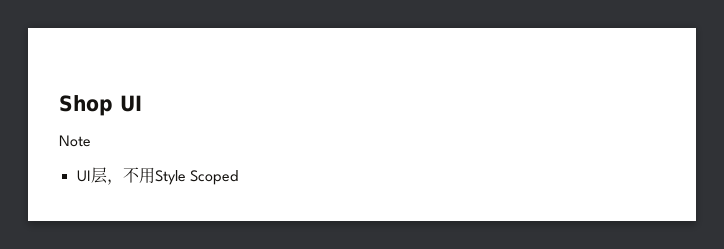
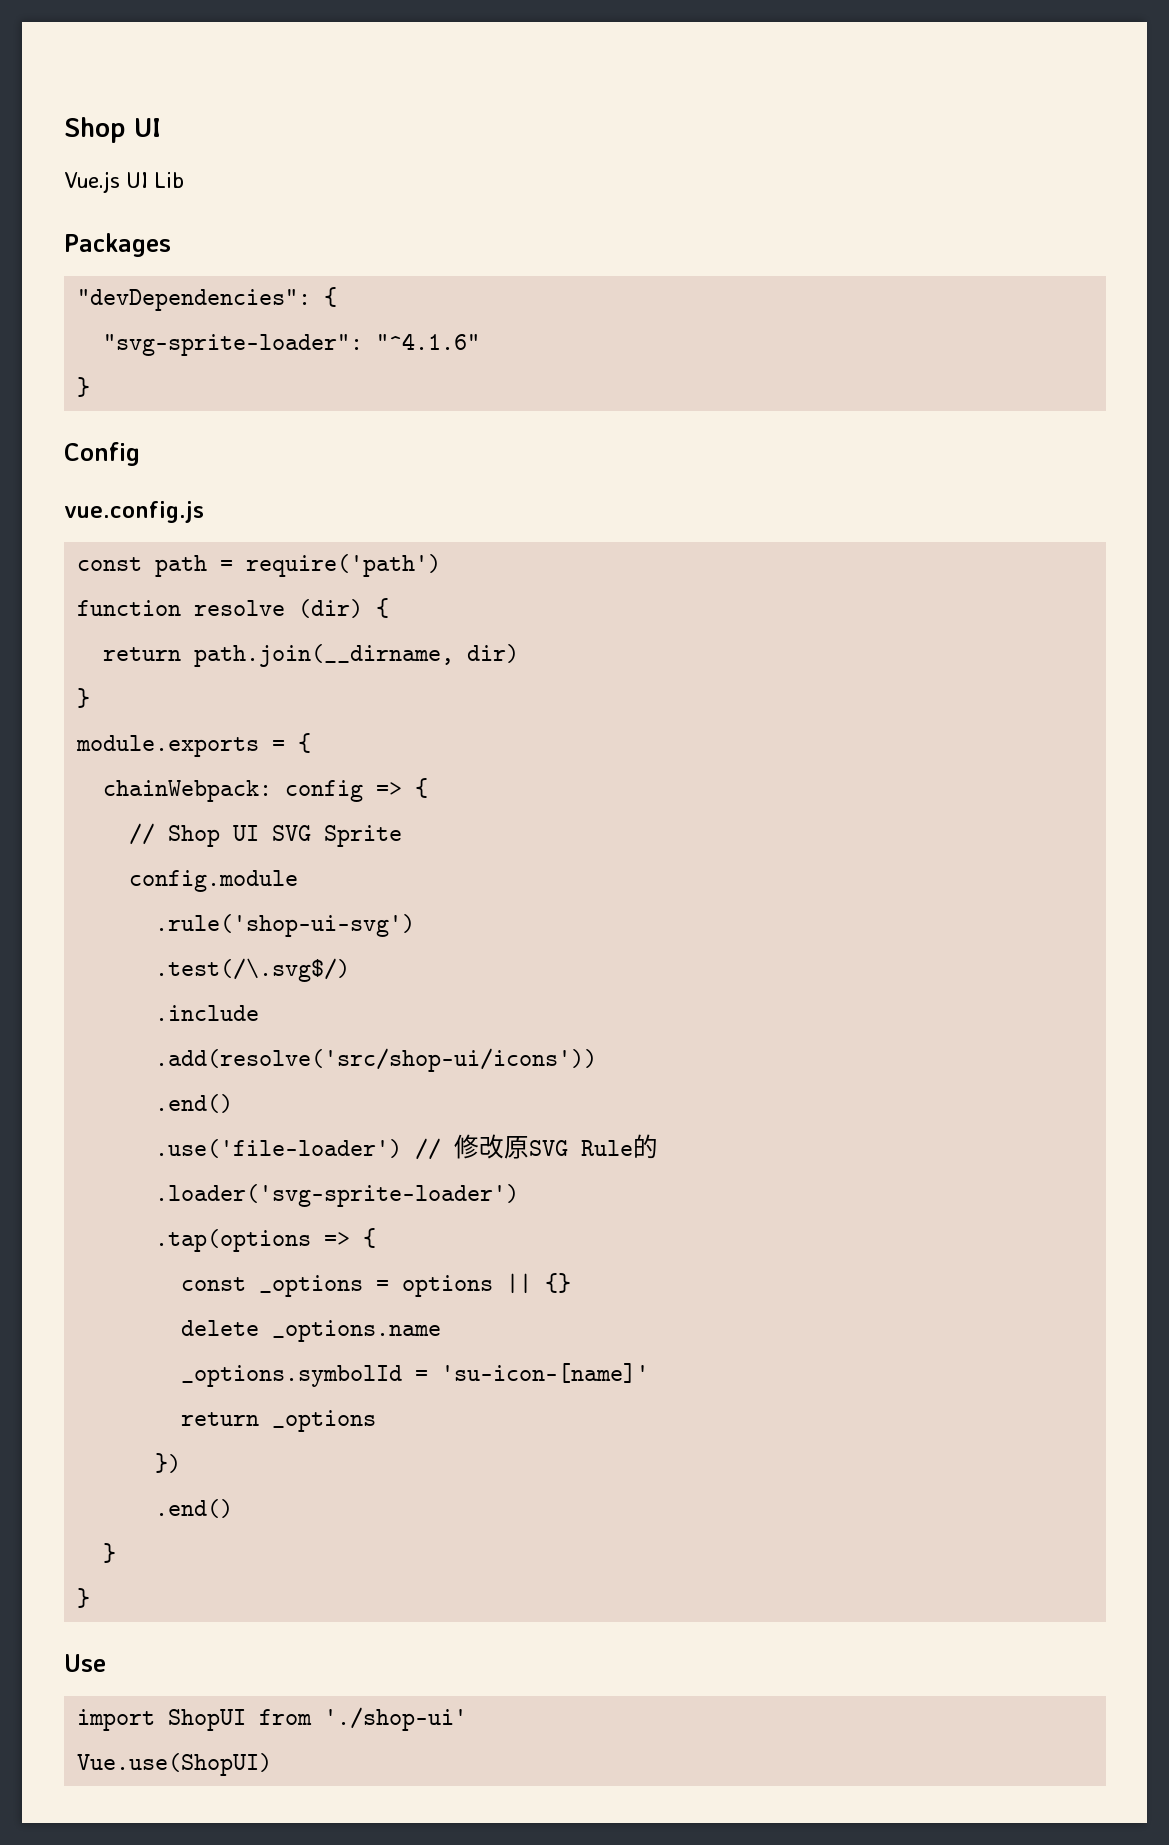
[59,135,91,147] [76,167,238,185] Note // UI层，不用Style Scoped -> [64,171,184,193] [64,233,171,257] [77,287,338,311] [103,333,481,356] [77,377,91,397] [64,442,140,466] [64,501,204,523] [77,554,442,577] [77,598,390,618] [103,644,520,667] [77,688,91,708] [76,733,312,757] [103,778,429,802] [129,823,403,847] [129,870,299,892] [155,914,416,937] [155,958,351,982] [155,1005,260,1021] [155,1048,598,1072] [155,1094,234,1113] [155,1134,659,1160] [155,1184,520,1207] [155,1228,377,1252] [181,1273,572,1297] [181,1320,442,1342] [181,1363,650,1387] [181,1410,377,1432] [155,1453,182,1473] [155,1499,234,1518] [103,1543,117,1563] [77,1588,91,1608] [64,1654,106,1672] [77,1707,468,1731] [77,1753,273,1776] Vue.js UI Lib // Packages // "devDependencies": { // "svg-sprite-loader": "^4.1.6" // } // Config // vue.config.js // const path = require('path') // function resolve (dir) { // return path.join(__dirname, dir) // } // module.exports = { // chainWebpack: config => { // // Shop UI SVG Sprite // config.module // .rule('shop-ui-svg') // .test(/\.svg$/) // .include // .add(resolve('src/shop-ui/icons')) // .end() // .use('file-loader') // 修改原SVG Rule的 // .loader('svg-sprite-loader') // .tap(options => { // const _options = options || {} // delete _options.name // _options.symbolId = 'su-icon-[name]' // return _options // }) // .end() // } // } // Use // import ShopUI from './shop-ui' // Vue.use(ShopUI)

